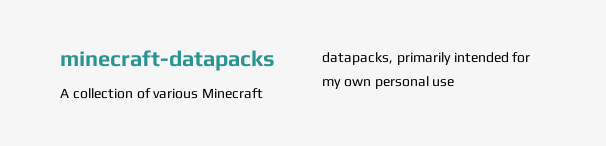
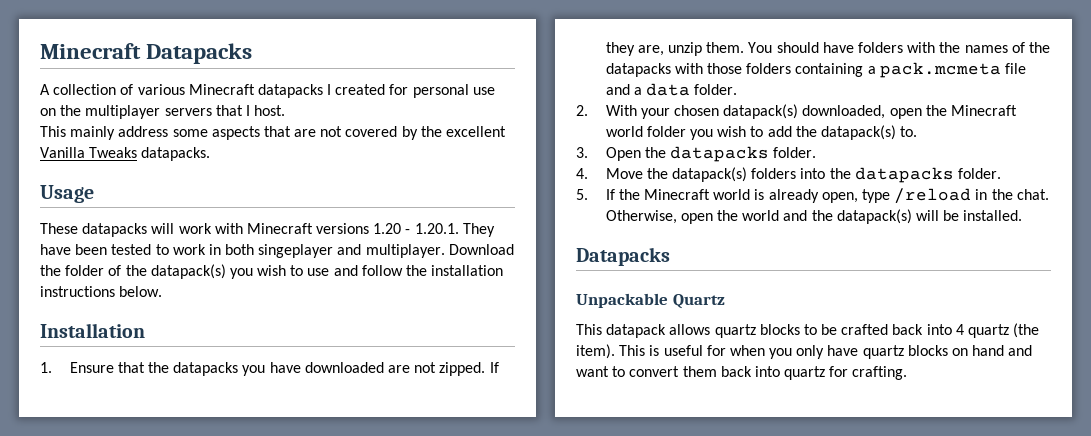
[60,50,275,71] minecraft-datapacks -> [40,43,253,64] Minecraft Datapacks
[322,52,531,65] [322,76,455,89] datapacks, primarily intended for my own personal use -> [257,84,495,98] [40,105,286,119] [40,126,507,140] [40,147,211,161] [40,185,94,203] [40,223,495,237] [40,244,514,258] [40,264,504,279] [40,286,163,297] [40,323,145,338] [40,362,499,376] [605,42,1050,56] [605,62,1026,78] [605,83,738,96] [576,104,1017,119] [605,125,918,140] [576,146,817,162] [576,167,1001,183] [576,188,1049,204] [605,209,1023,224] [576,247,670,266] [576,293,725,309] [576,323,1040,338] [576,344,1033,359] [576,366,908,380] datapacks I created for personal use on the multiplayer servers that I host. // This mainly address some aspects that are not covered by the excellent Vanilla Tweaks datapacks. // Usage // These datapacks will work with Minecraft versions 1.20 - 1.20.1. They have been tested to work in both singeplayer and multiplayer. Download the folder of the datapack(s) you wish to use and follow the installation instructions below. // Installation // 1. Ensure that the datapacks you have downloaded are not zipped. If they are, unzip them. You should have folders with the names of the datapacks with those folders containing a pack.mcmeta file and a data folder. // 2. With your chosen datapack(s) downloaded, open the Minecraft world folder you wish to add the datapack(s) to. // 3. Open the datapacks folder. // 4. Move the datapack(s) folders into the datapacks folder. // 5. If the Minecraft world is already open, type /reload in the chat. Otherwise, open the world and the datapack(s) will be installed. // Datapacks // Unpackable Quartz // This datapack allows quartz blocks to be crafted back into 4 quartz (the item). This is useful for when you only have quartz blocks on hand and want to convert them back into quartz for crafting.

